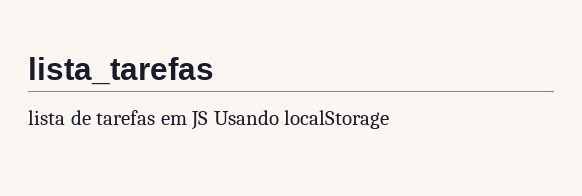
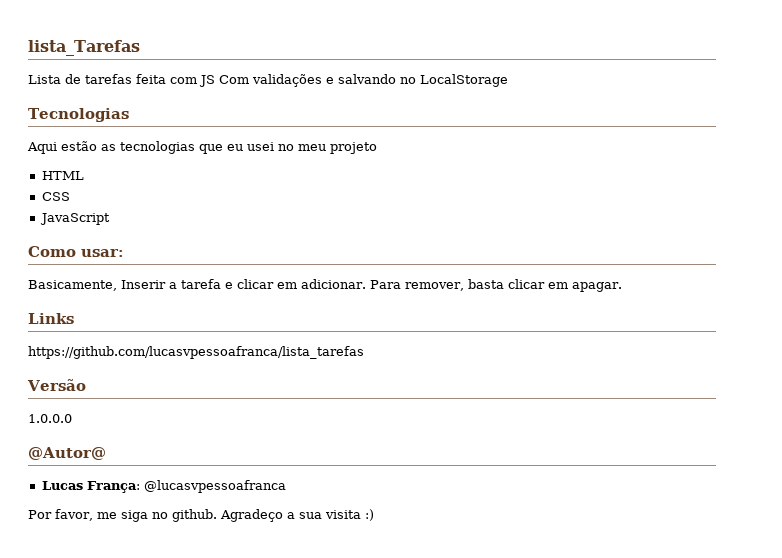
[28,57,214,85] [28,110,390,130] lista_tarefas // lista de tarefas em JS Usando localStorage -> [28,40,140,56] [28,74,508,87] [28,108,129,122] [27,141,377,154] [41,171,84,180] [41,192,70,201] [39,213,110,225] [28,246,124,257] [28,279,622,292] [28,313,74,324] [28,346,364,359] [27,379,86,391] [28,414,72,423] [28,447,106,460] [41,480,286,493] [28,509,374,522] lista_Tarefas // Lista de tarefas feita com JS Com validações e salvando no LocalStorage // Tecnologias // Aqui estão as tecnologias que eu usei no meu projeto // HTML // CSS // JavaScript // Como usar: // Basicamente, Inserir a tarefa e clicar em adicionar. Para remover, basta clicar em apagar. // Links // https://github.com/lucasvpessoafranca/lista_tarefas // Versão // 1.0.0.0 // @Autor@ // Lucas França: @lucasvpessoafranca // Por favor, me siga no github. Agradeço a sua visita :)

